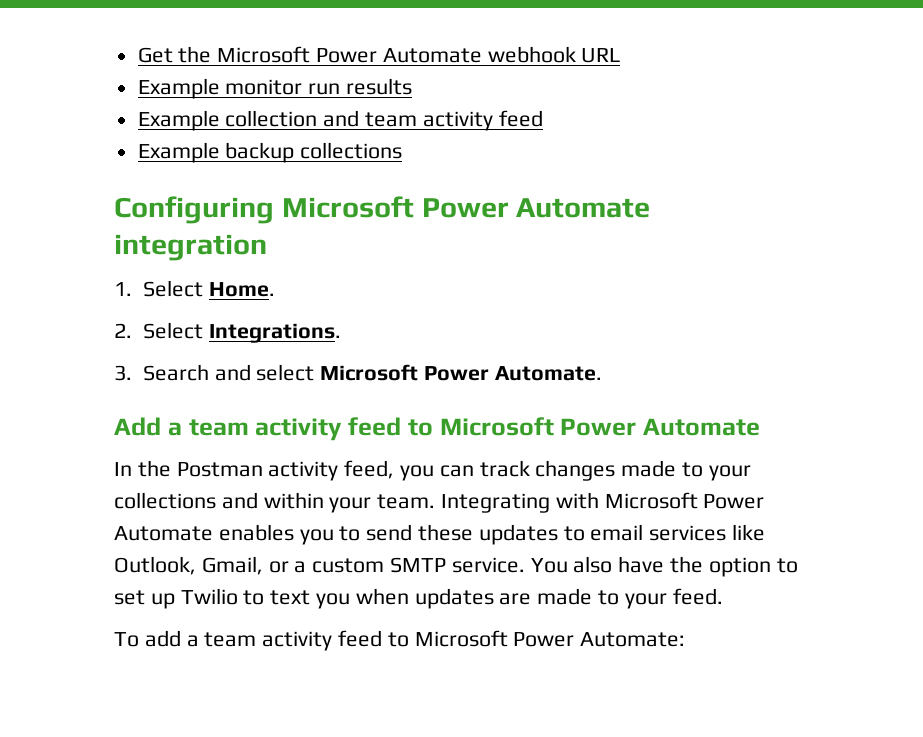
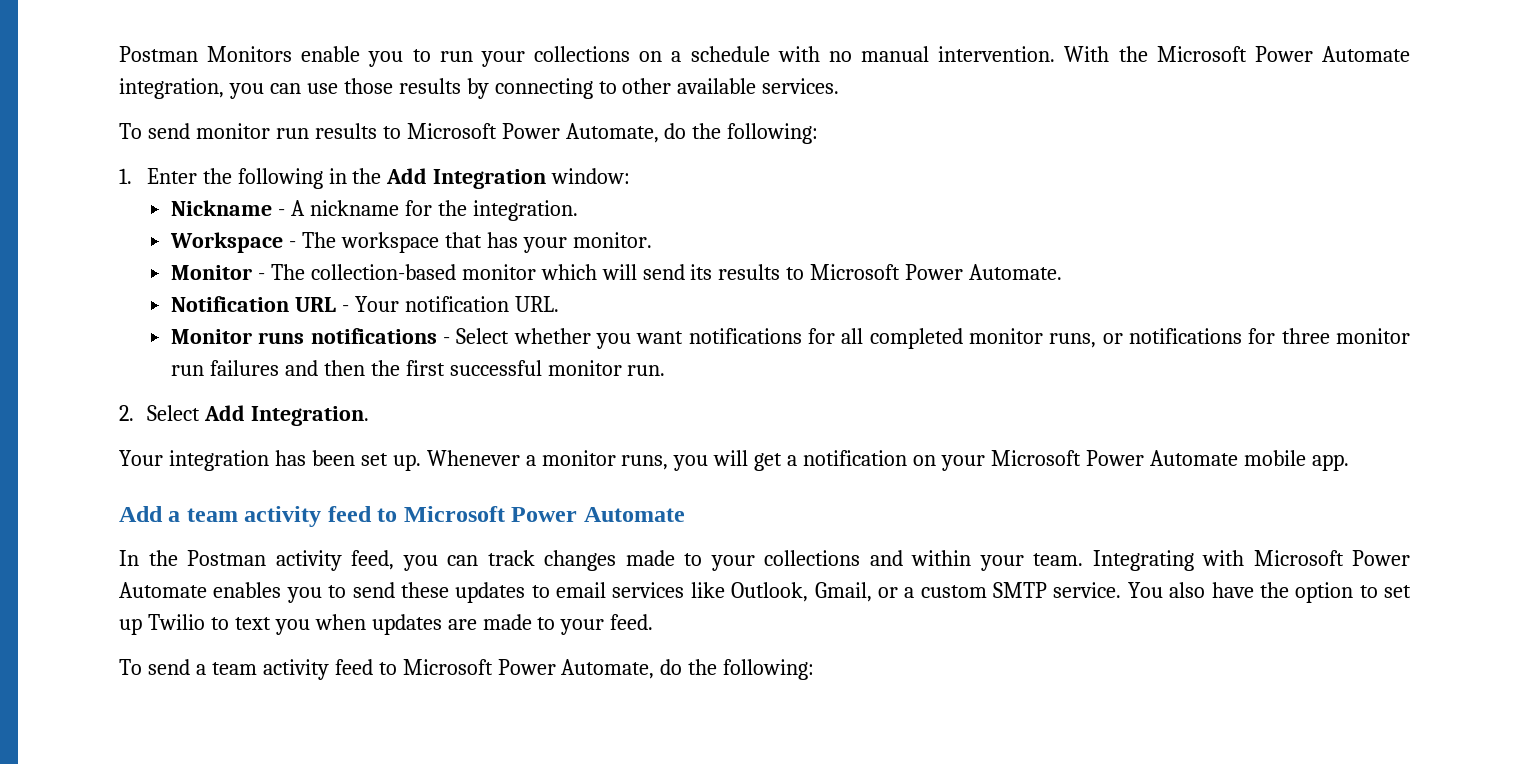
[137,46,621,63] [137,78,413,99] [137,110,543,131] [137,142,403,163] [114,196,651,224] [114,234,267,261] [114,280,275,297] [114,322,341,343] [114,364,602,381] Get the Microsoft Power Automate webhook URL // Example monitor run results // Example collection and team activity feed // Example backup collections // Configuring Microsoft Power Automate integration // 1. Select Home. // 2. Select Integrations. // 3. Search and select Microsoft Power Automate. -> [119,46,1410,67] [119,78,840,99] [119,123,819,144] [119,168,631,189] [170,200,578,221] [169,232,652,253] [170,264,1063,280] [170,296,559,312] [170,328,1410,349] [170,360,666,376] [119,405,369,426] [119,450,1349,471] Postman Monitors enable you to run your collections on a schedule with no manual intervention. With the Microsoft Power Automate integration, you can use those results by connecting to other available services. // To send monitor run results to Microsoft Power Automate, do the following: // 1. Enter the following in the Add Integration window: // Nickname - A nickname for the integration. // Workspace - The workspace that has your monitor. // Monitor - The collection-based monitor which will send its results to Microsoft Power Automate. // Notification URL - Your notification URL. // Monitor runs notifications - Select whether you want notifications for all completed monitor runs, or notifications for three monitor run failures and then the first successful monitor run. // 2. Select Add Integration. // Your integration has been set up. Whenever a monitor runs, you will get a notification on your Microsoft Power Automate mobile app.
[144,630,686,651] add a team activity feed to Microsoft Power Automate: -> [147,659,815,680] send a team activity feed to Microsoft Power Automate, do the following:

